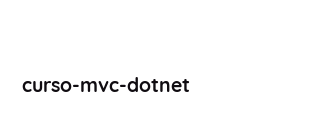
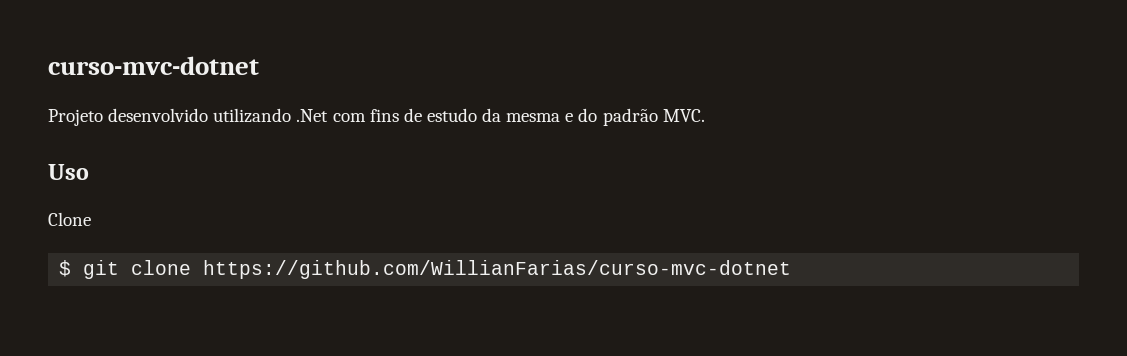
(190, 84) none -> [48,108,705,126] [48,164,89,180] [48,212,91,226] [59,260,792,279] // Projeto desenvolvido utilizando .Net com fins de estudo da mesma e do padrão MVC. // Uso // Clone // $ git clone https://github.com/WillianFarias/curso-mvc-dotnet

